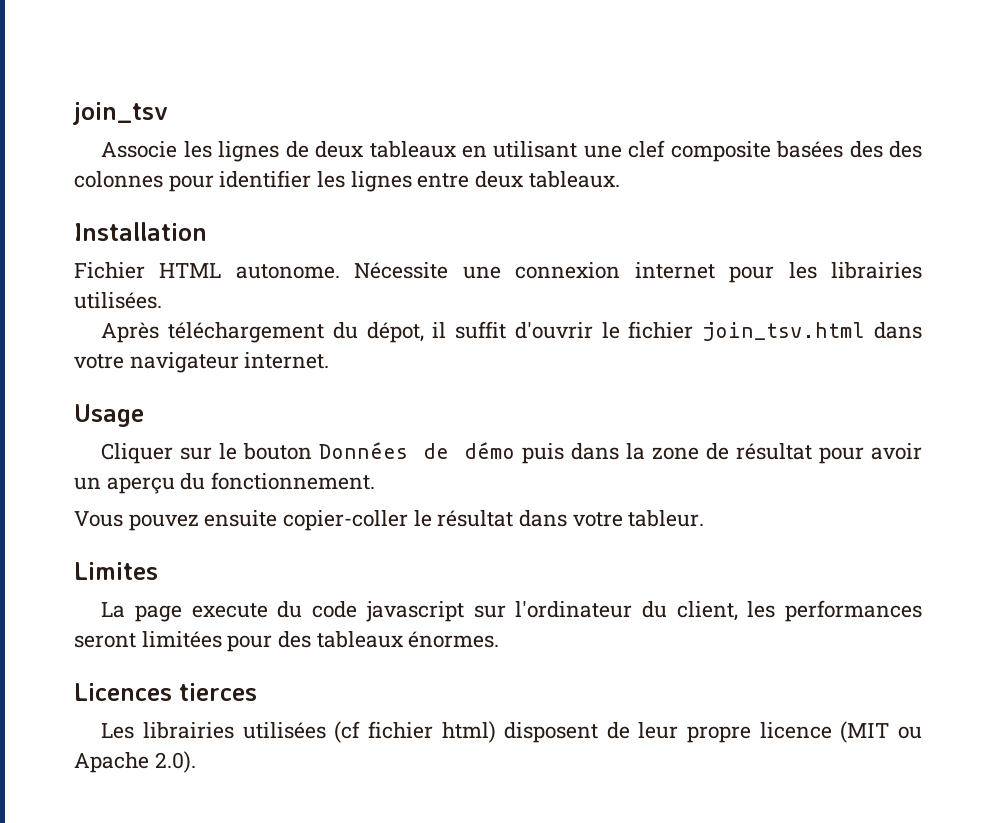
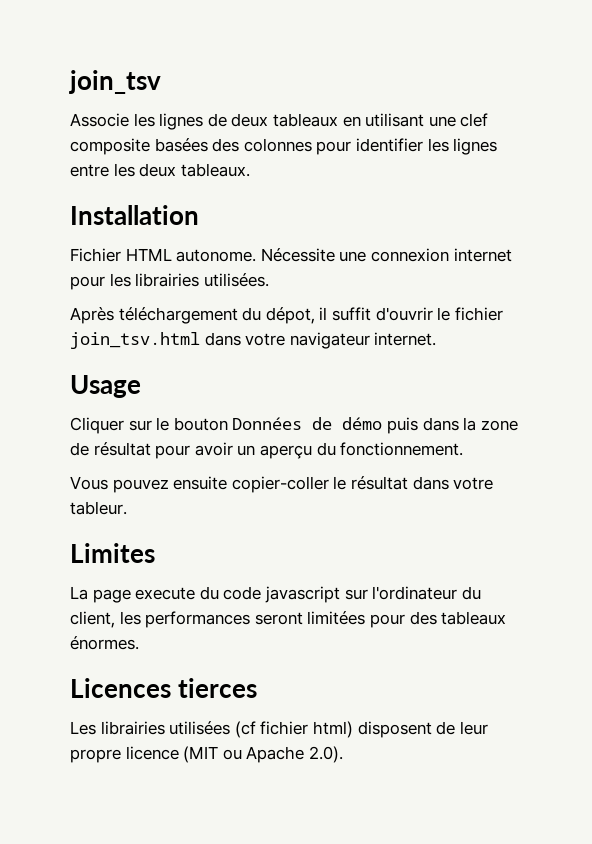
[889,141,923,158] des -> (240, 145) none
(470, 180) none -> [113,163,135,177] les

